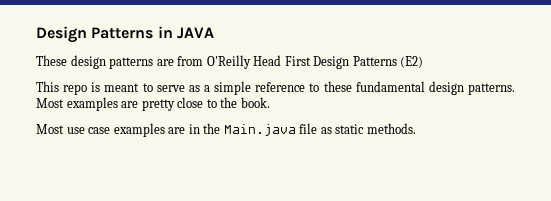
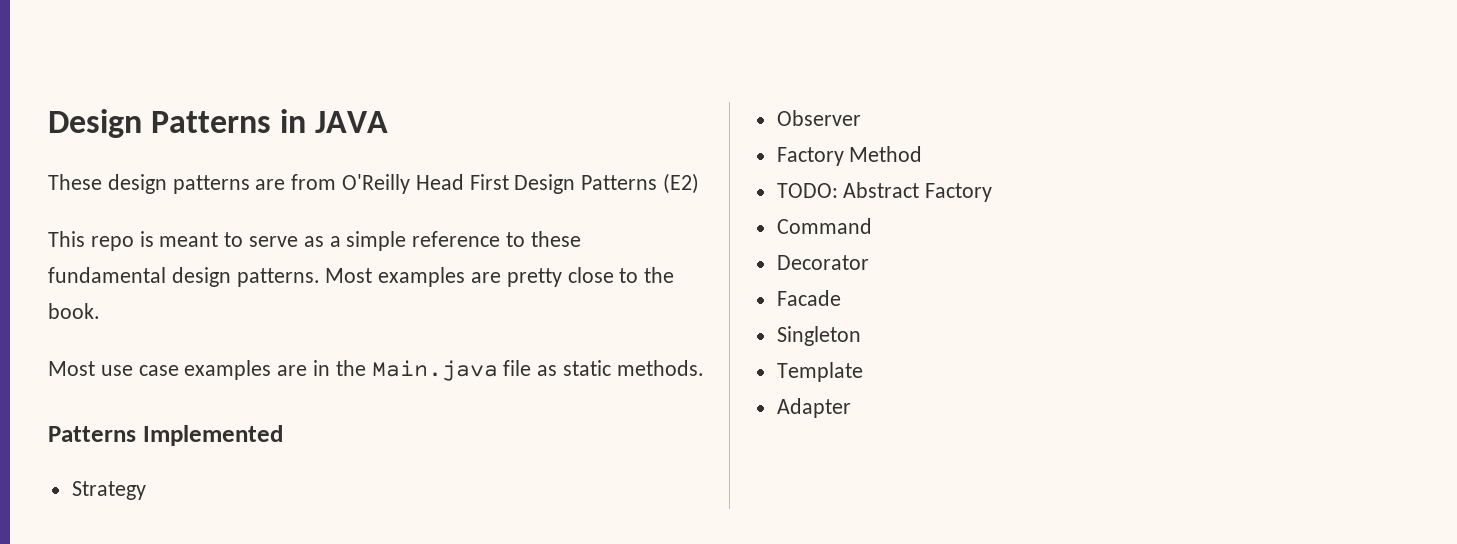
(416, 128) none -> [48,425,283,446] [71,481,146,500] [776,110,861,126] [776,146,923,166] [776,182,993,202] [776,218,872,234] [776,255,869,270] [776,290,841,306] [776,326,861,346] [776,362,863,382] [776,398,851,418] // Patterns Implemented // Strategy // Observer // Factory Method // TODO: Abstract Factory // Command // Decorator // Facade // Singleton // Template // Adapter

